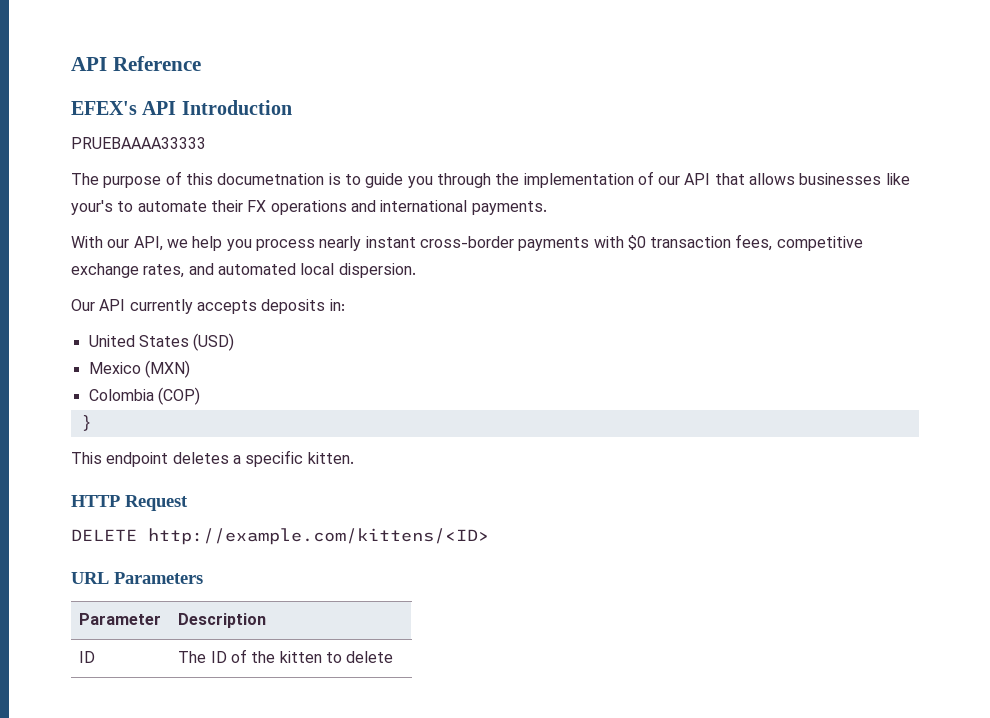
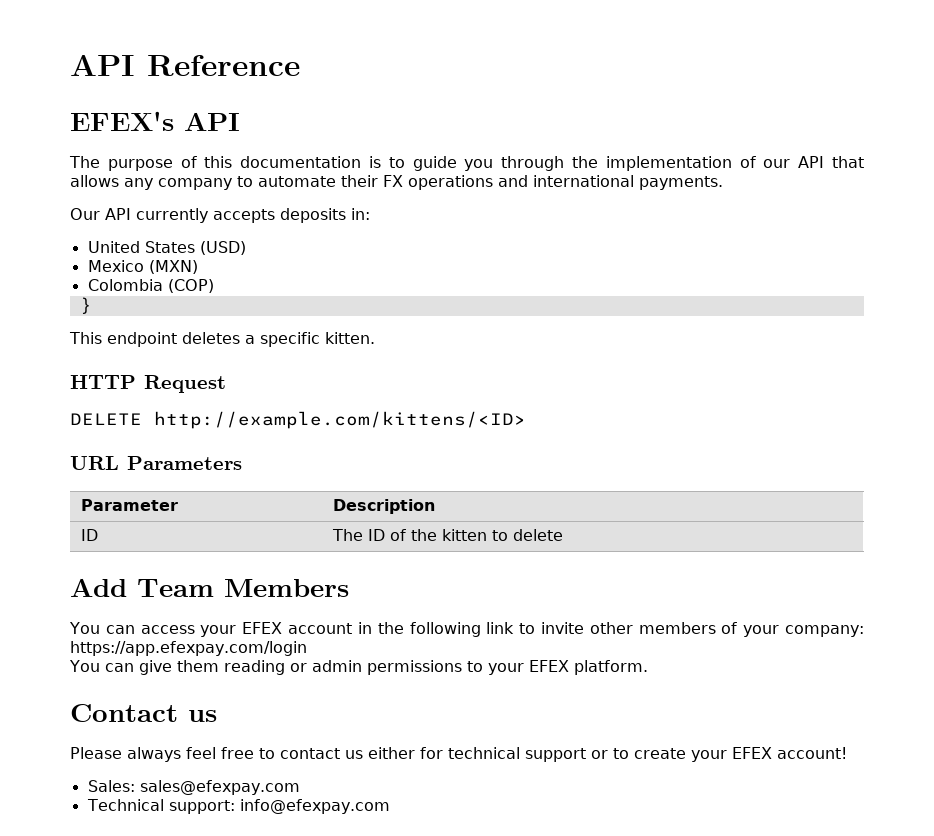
[181,100,292,115] [71,137,206,149] Introduction // PRUEBAAAA33333 -> (240, 121) none
[217,173,325,185] documetnation -> [240,156,362,168] documentation
[799,173,910,185] [71,200,113,215] businesses like your's -> [124,178,232,190] any company
[71,234,863,251] [71,263,416,278] // With our API, we help you process nearly instant cross-border payments with $0 transaction fees, competitive exchange rates, and automated local dispersion. -> (723, 183) none
(394, 657) none -> [70,578,349,597] [69,622,865,637] [70,641,307,656] [69,660,648,675] [70,704,217,722] [70,747,847,762] [87,780,300,795] [86,799,390,814] // Add Team Members // You can access your EFEX account in the following link to invite other members of your company: https://app.efexpay.com/login // You can give them reading or admin permissions to your EFEX platform. // Contact us // Please always feel free to contact us either for technical support or to create your EFEX account! // Sales: sales@efexpay.com // Technical support: info@efexpay.com

